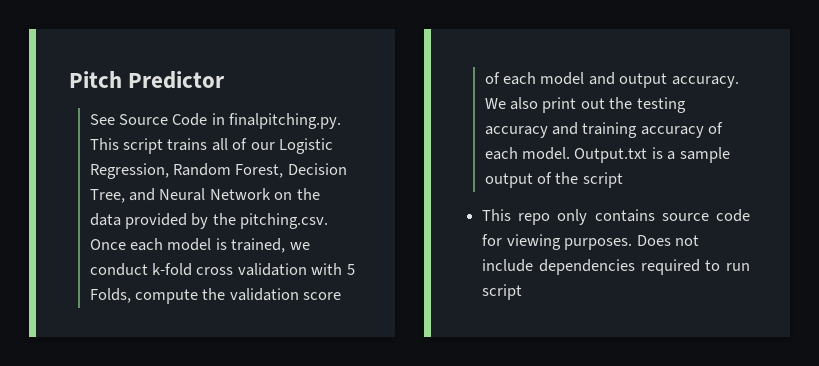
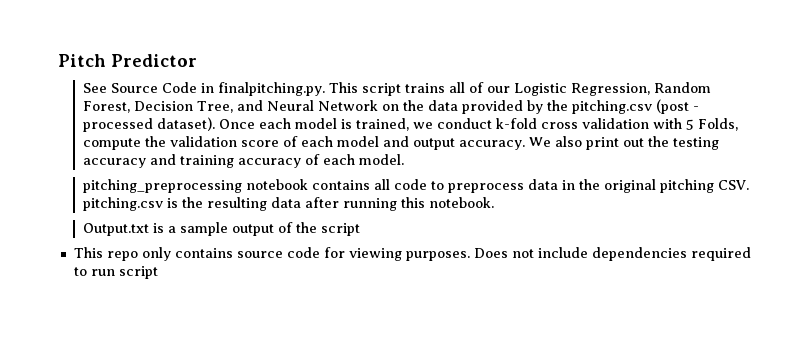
[240,213,329,229] pitching.csv. -> [572,99,700,114] [83,117,216,132] pitching.csv (post - processed dataset).
(571, 153) none -> [83,179,750,193] [83,197,495,211] // pitching_preprocessing notebook contains all code to preprocess data in the original pitching CSV. pitching.csv is the resulting data after running this notebook. //

